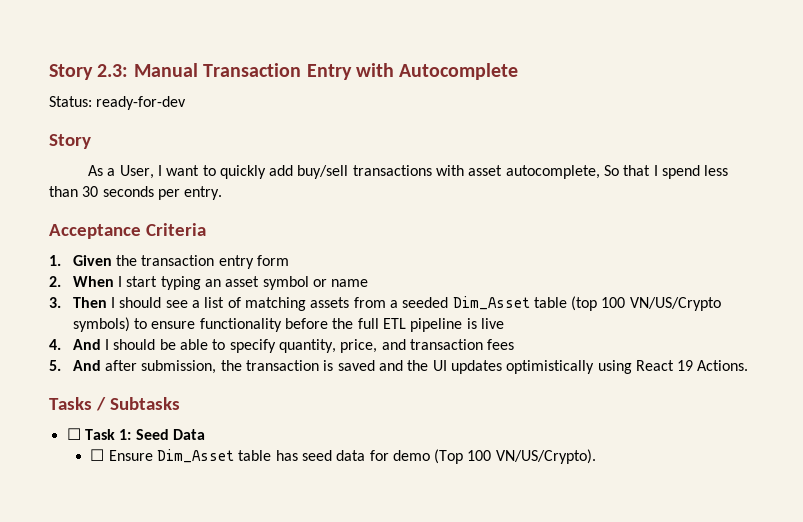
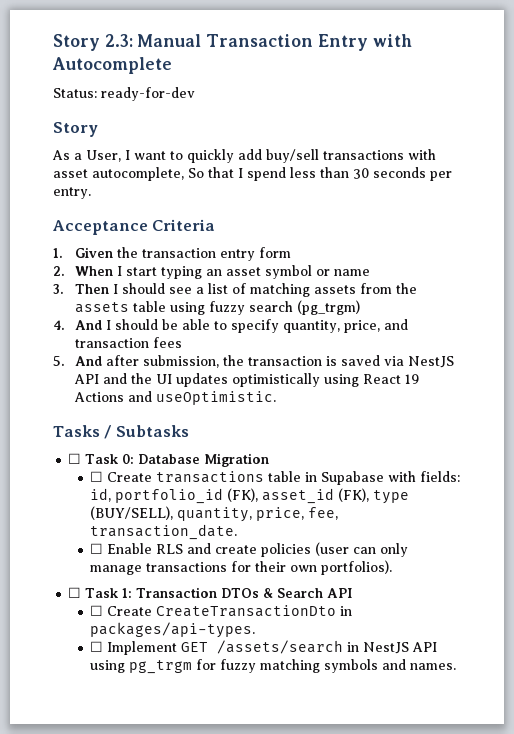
[389,296,721,311] [72,317,504,332] a seeded Dim_Asset table (top 100 VN/US/Crypto symbols) to ensure functionality before the full ETL pipeline is live -> [396,283,418,294] [75,300,361,315] the assets table using fuzzy search (pg_trgm)
(375, 365) none -> [384,356,455,368] [74,374,100,384] via NestJS API
[697,360,749,371] Actions. -> [74,391,277,405] Actions and useOptimistic.
[119,429,205,440] [90,449,596,464] 1: Seed Data // ☐ Ensure Dim_Asset table has seed data for demo (Top 100 VN/US/Crypto). -> [122,453,270,467] [90,471,461,485] [90,488,410,504] [90,506,339,522] [90,524,238,540] [90,542,409,557] [90,560,393,575] [68,587,353,598] [90,605,353,617] [90,622,256,638] [90,640,438,655] [90,659,457,674] 0: Database Migration // ☐ Create transactions table in Supabase with fields: id, portfolio_id (FK), asset_id (FK), type (BUY/SELL), quantity, price, fee, transaction_date. // ☐ Enable RLS and create policies (user can only manage transactions for their own portfolios). // ☐ Task 1: Transaction DTOs & Search API // ☐ Create CreateTransactionDto in packages/api-types. // ☐ Implement GET /assets/search in NestJS API using pg_trgm for fuzzy matching symbols and names.

